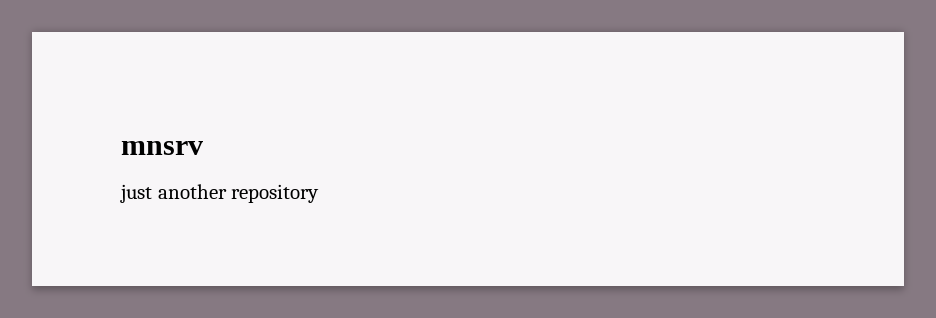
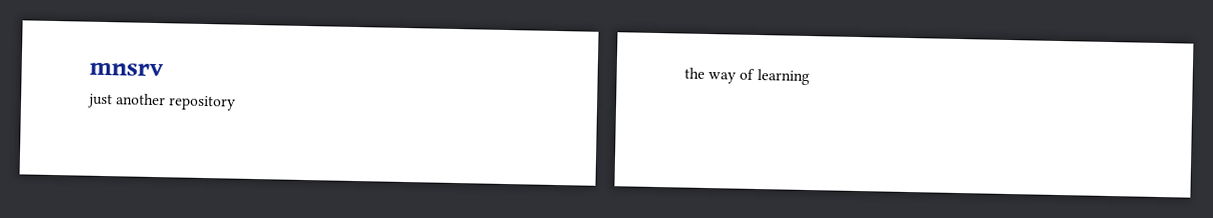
(320, 193) none -> [684,67,810,86] // the way of learning

